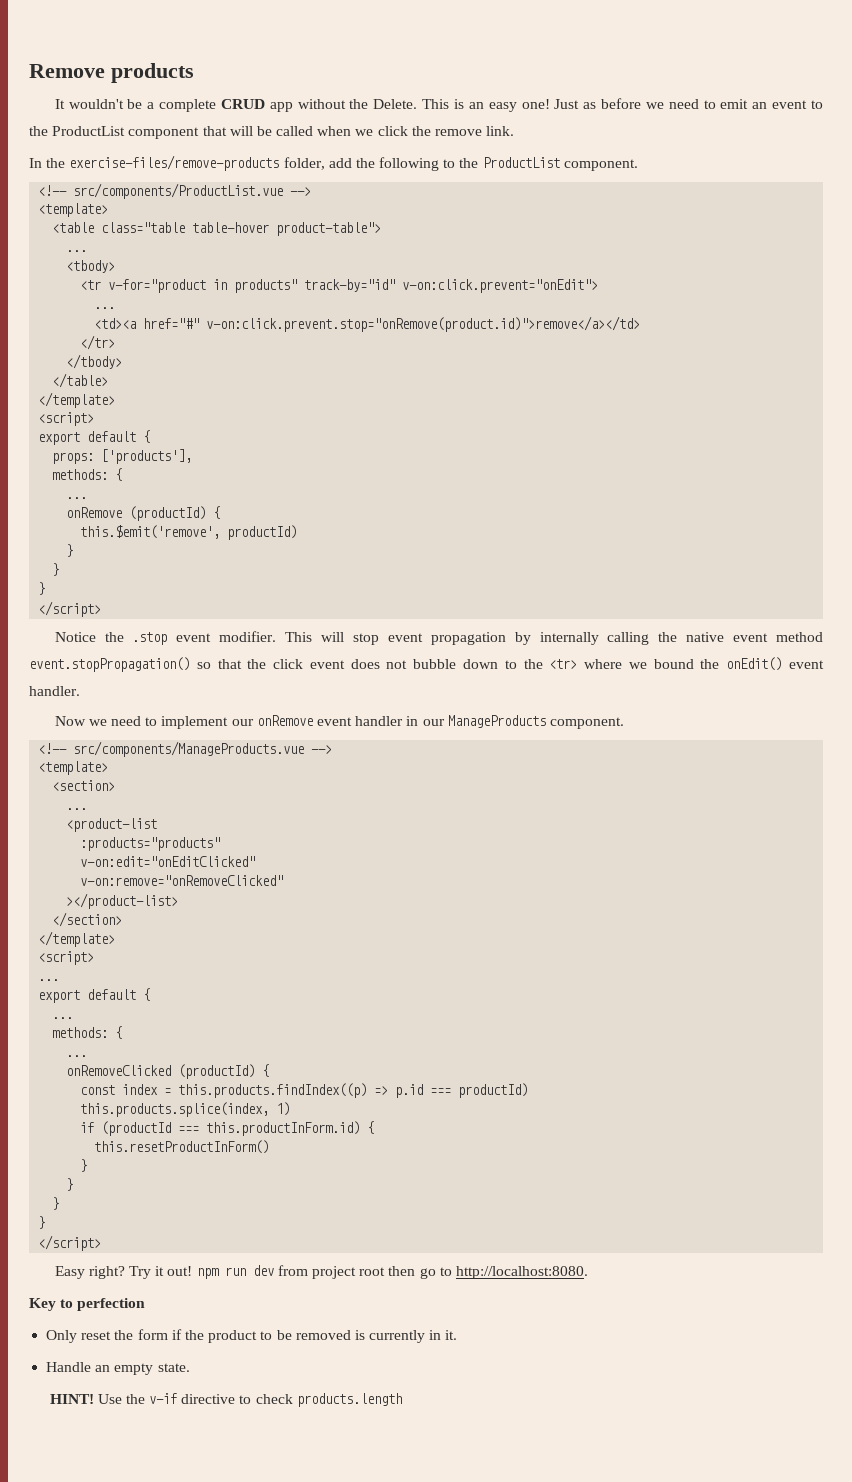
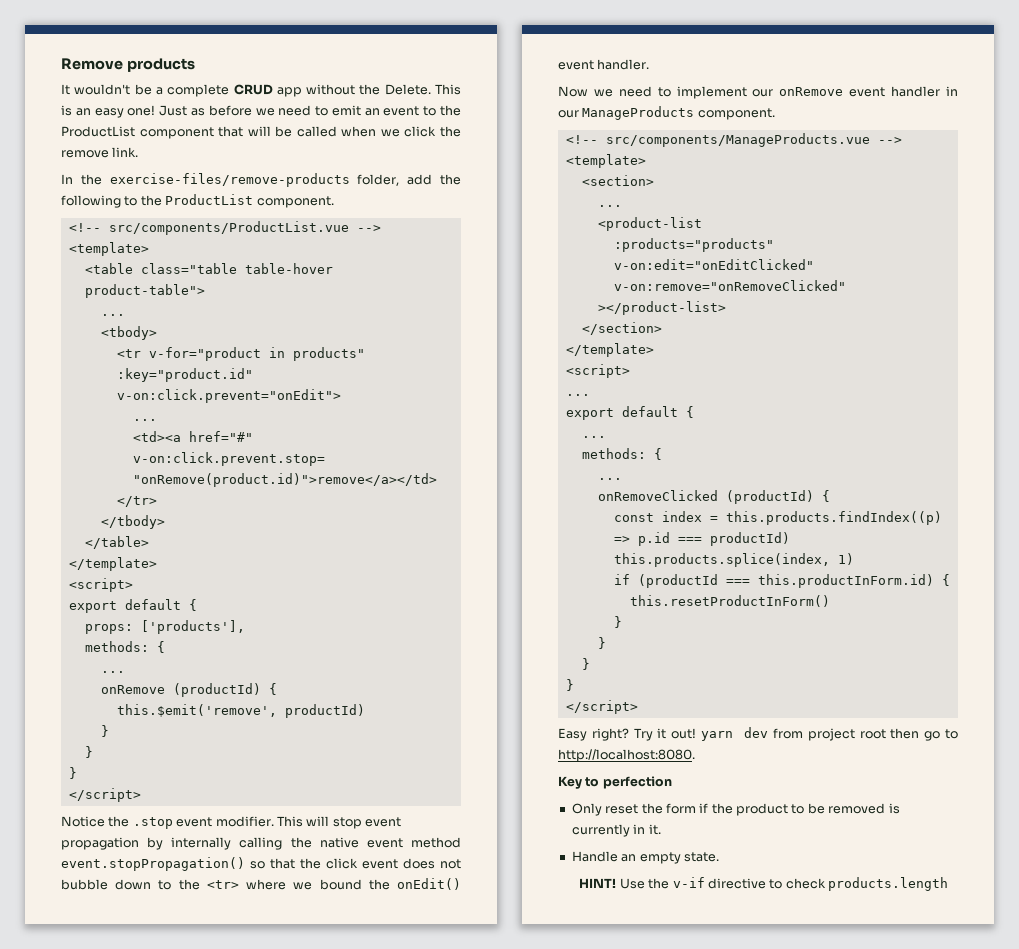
[304,279,396,292] track-by="id" -> [116,368,253,382] :key="product.id"
[196,1267,246,1279] npm run -> [700,731,733,741] yarn

